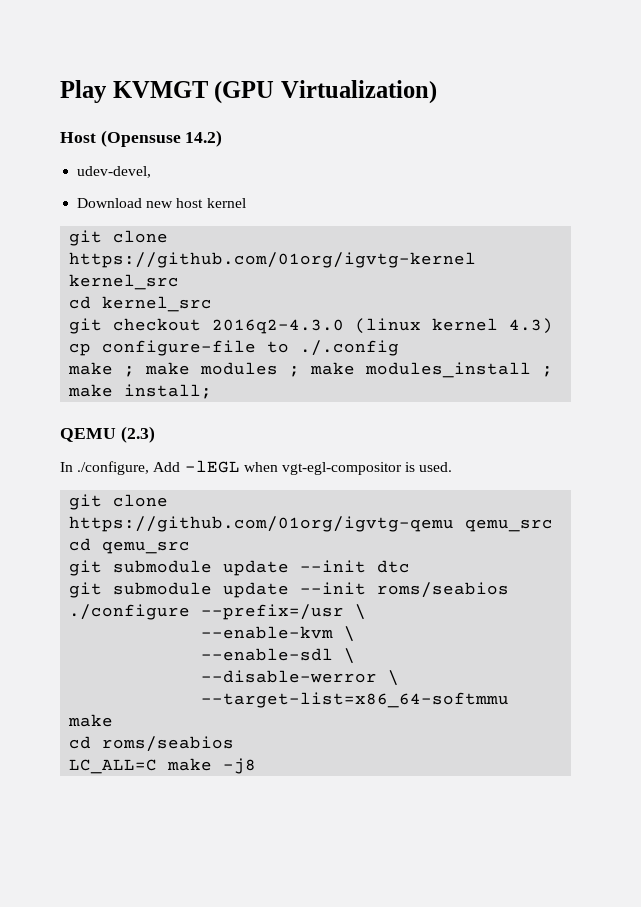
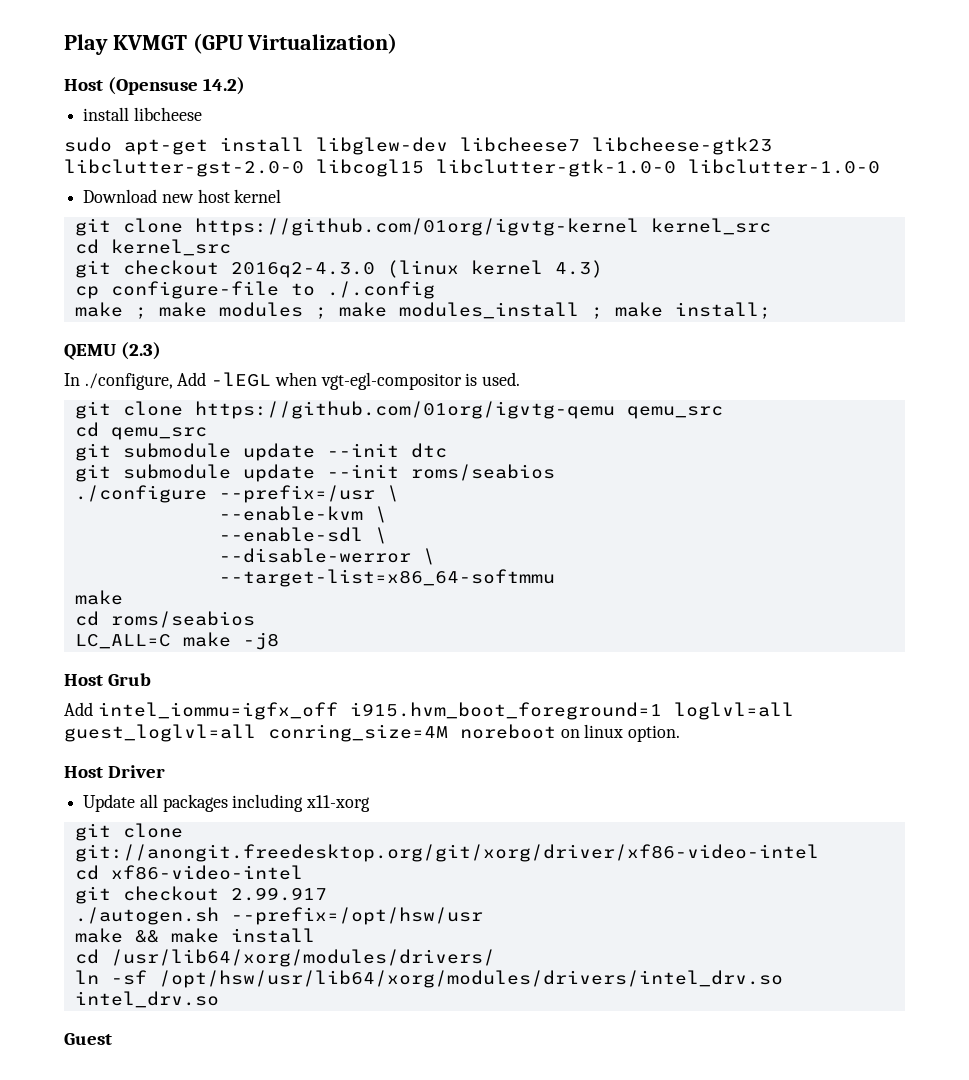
[77,166,152,178] udev-devel, -> [83,107,202,121] [64,137,772,155] [64,159,880,177] install libcheese // sudo apt-get install libglew-dev libcheese7 libcheese-gtk23 libclutter-gst-2.0-0 libcogl15 libclutter-gtk-1.0-0 libclutter-1.0-0
(257, 766) none -> [64,673,151,686] [64,702,794,720] [64,724,681,742] [64,765,165,778] [83,794,371,812] [74,823,183,841] [74,844,819,862] [74,865,303,880] [74,886,327,904] [74,907,483,925] [74,928,315,943] [74,949,495,967] [74,970,783,988] [74,991,219,1008] [64,1033,112,1045] // Host Grub // Add intel_iommu=igfx_off i915.hvm_boot_foreground=1 loglvl=all guest_loglvl=all conring_size=4M noreboot on linux option. // Host Driver // Update all packages including x11-xorg // git clone git://anongit.freedesktop.org/git/xorg/driver/xf86-video-intel // cd xf86-video-intel // git checkout 2.99.917 // ./autogen.sh --prefix=/opt/hsw/usr // make && make install // cd /usr/lib64/xorg/modules/drivers/ // ln -sf /opt/hsw/usr/lib64/xorg/modules/drivers/intel_drv.so intel_drv.so // Guest

